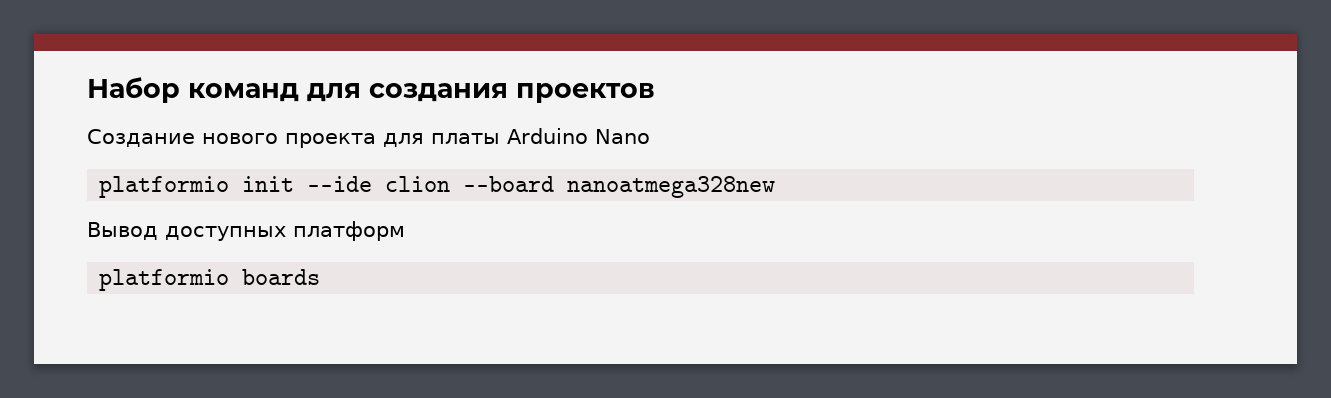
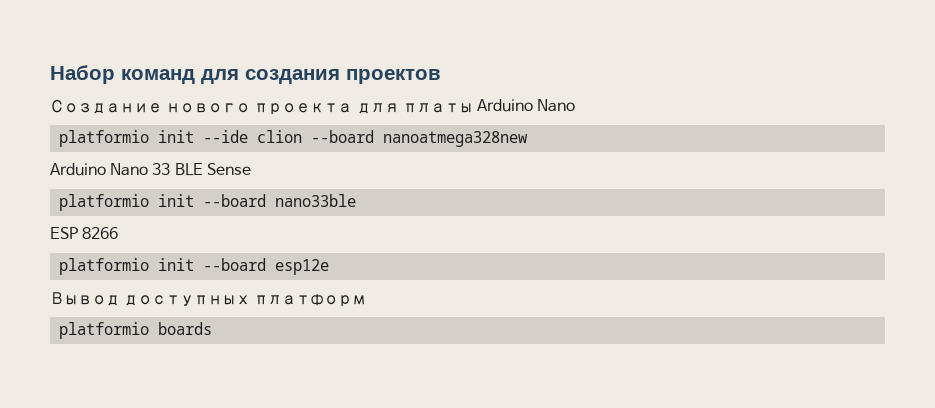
(776, 187) none -> [50,163,251,176] [59,194,357,211] [50,227,119,239] [59,258,330,275] // Arduino Nano 33 BLE Sense // platformio init --board nano33ble // ESP 8266 // platformio init --board esp12e

